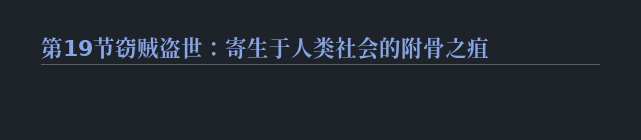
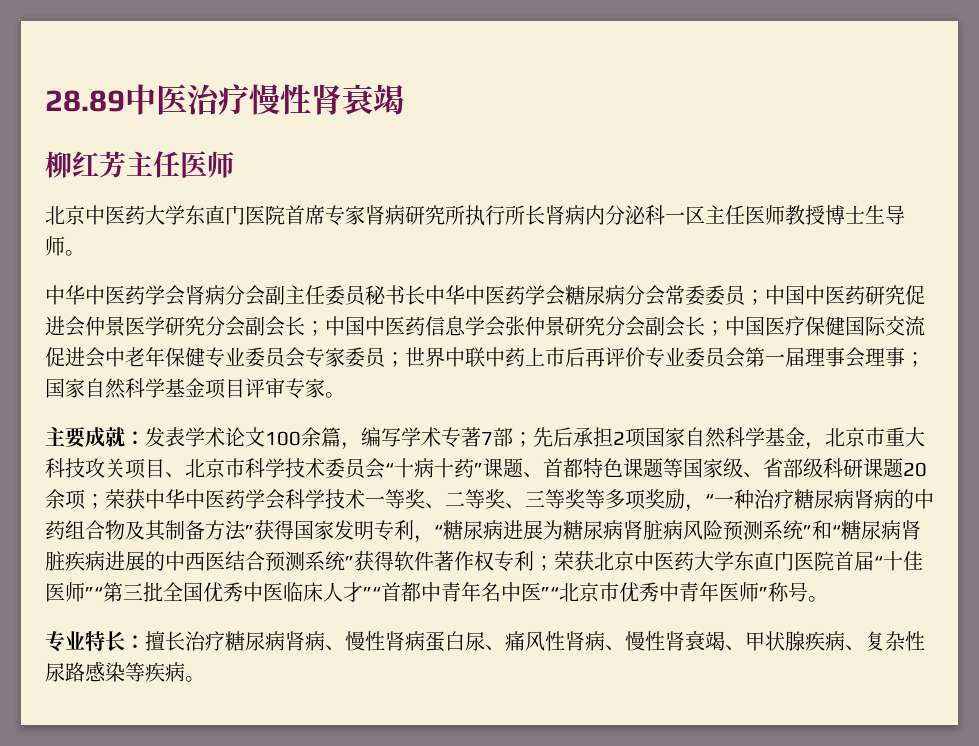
[41,37,489,61] 第19节窃贼盗世：寄生于人类社会的附骨之疽 -> [45,84,404,115] [45,151,234,178] [45,205,905,226] [45,236,85,256] [45,285,925,306] [45,316,925,337] [45,347,925,368] [45,378,345,399] [45,427,925,450] [45,458,927,479] [45,489,934,512] [45,520,921,543] [45,551,923,572] [45,582,828,602] [45,630,925,652] [45,661,205,682] 28.89中医治疗慢性肾衰竭 // 柳红芳主任医师 // 北京中医药大学东直门医院首席专家肾病研究所执行所长肾病内分泌科一区主任医师教授博士生导师。 // 中华中医药学会肾病分会副主任委员秘书长中华中医药学会糖尿病分会常委委员；中国中医药研究促进会仲景医学研究分会副会长；中国中医药信息学会张仲景研究分会副会长；中国医疗保健国际交流促进会中老年保健专业委员会专家委员；世界中联中药上市后再评价专业委员会第一届理事会理事；国家自然科学基金项目评审专家。 // 主要成就：发表学术论文100余篇，编写学术专著7部；先后承担2项国家自然科学基金，北京市重大科技攻关项目、北京市科学技术委员会“十病十药”课题、首都特色课题等国家级、省部级科研课题20余项；荣获中华中医药学会科学技术一等奖、二等奖、三等奖等多项奖励，“一种治疗糖尿病肾病的中药组合物及其制备方法”获得国家发明专利，“糖尿病进展为糖尿病肾脏病风险预测系统”和“糖尿病肾脏疾病进展的中西医结合预测系统”获得软件著作权专利；荣获北京中医药大学东直门医院首届“十佳医师”“第三批全国优秀中医临床人才”“首都中青年名中医”“北京市优秀中青年医师”称号。 // 专业特长：擅长治疗糖尿病肾病、慢性肾病蛋白尿、痛风性肾病、慢性肾衰竭、甲状腺疾病、复杂性尿路感染等疾病。

